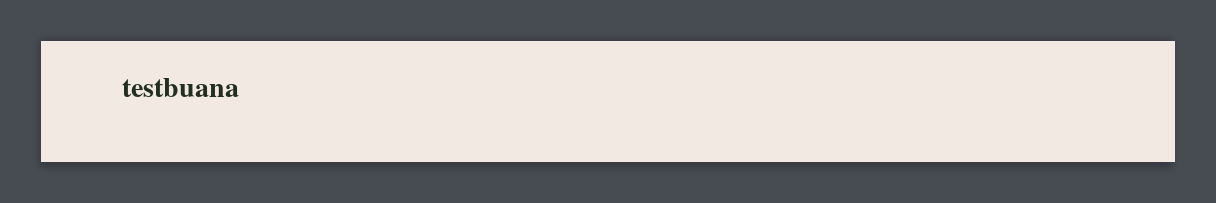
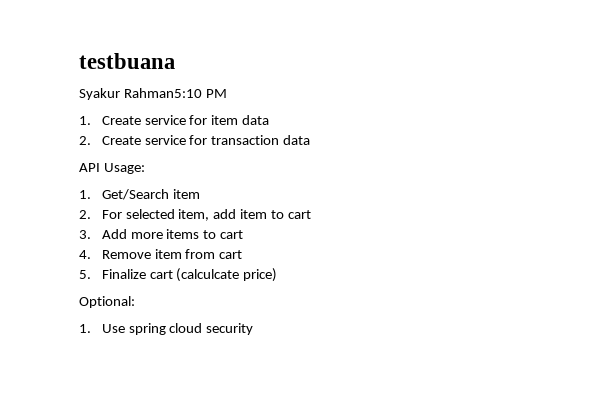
(239, 87) none -> [79,88,227,100] [79,115,270,125] [79,135,311,145] [79,163,145,174] [79,189,200,200] [79,209,312,221] [79,229,244,239] [79,249,243,259] [79,268,278,282] [79,296,135,308] [79,323,254,335] // Syakur Rahman5:10 PM // 1. Create service for item data // 2. Create service for transaction data // API Usage: // 1. Get/Search item // 2. For selected item, add item to cart // 3. Add more items to cart // 4. Remove item from cart // 5. Finalize cart (calculcate price) // Optional: // 1. Use spring cloud security

